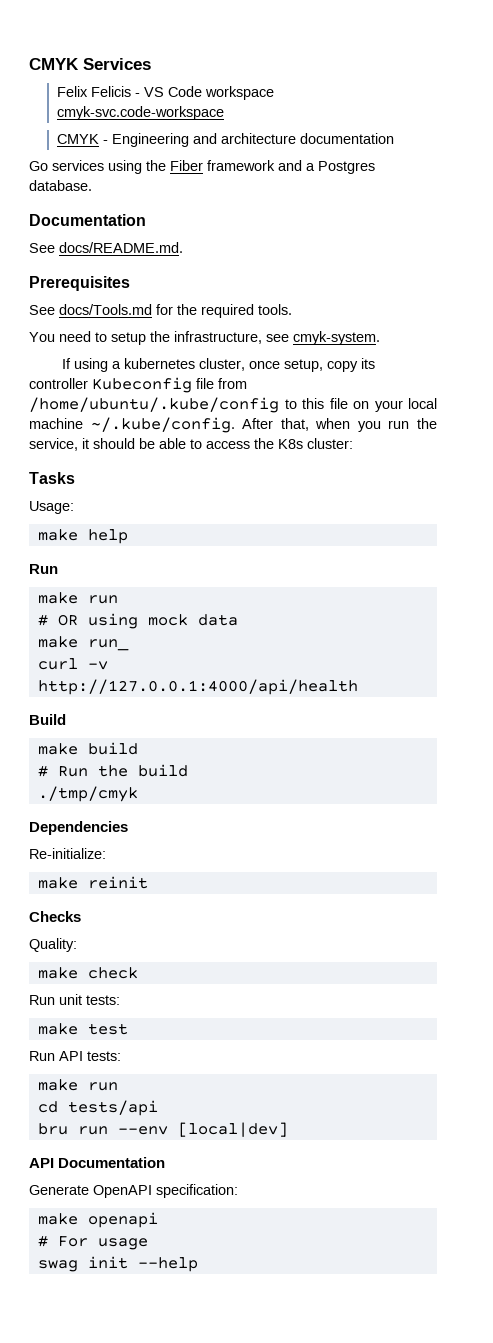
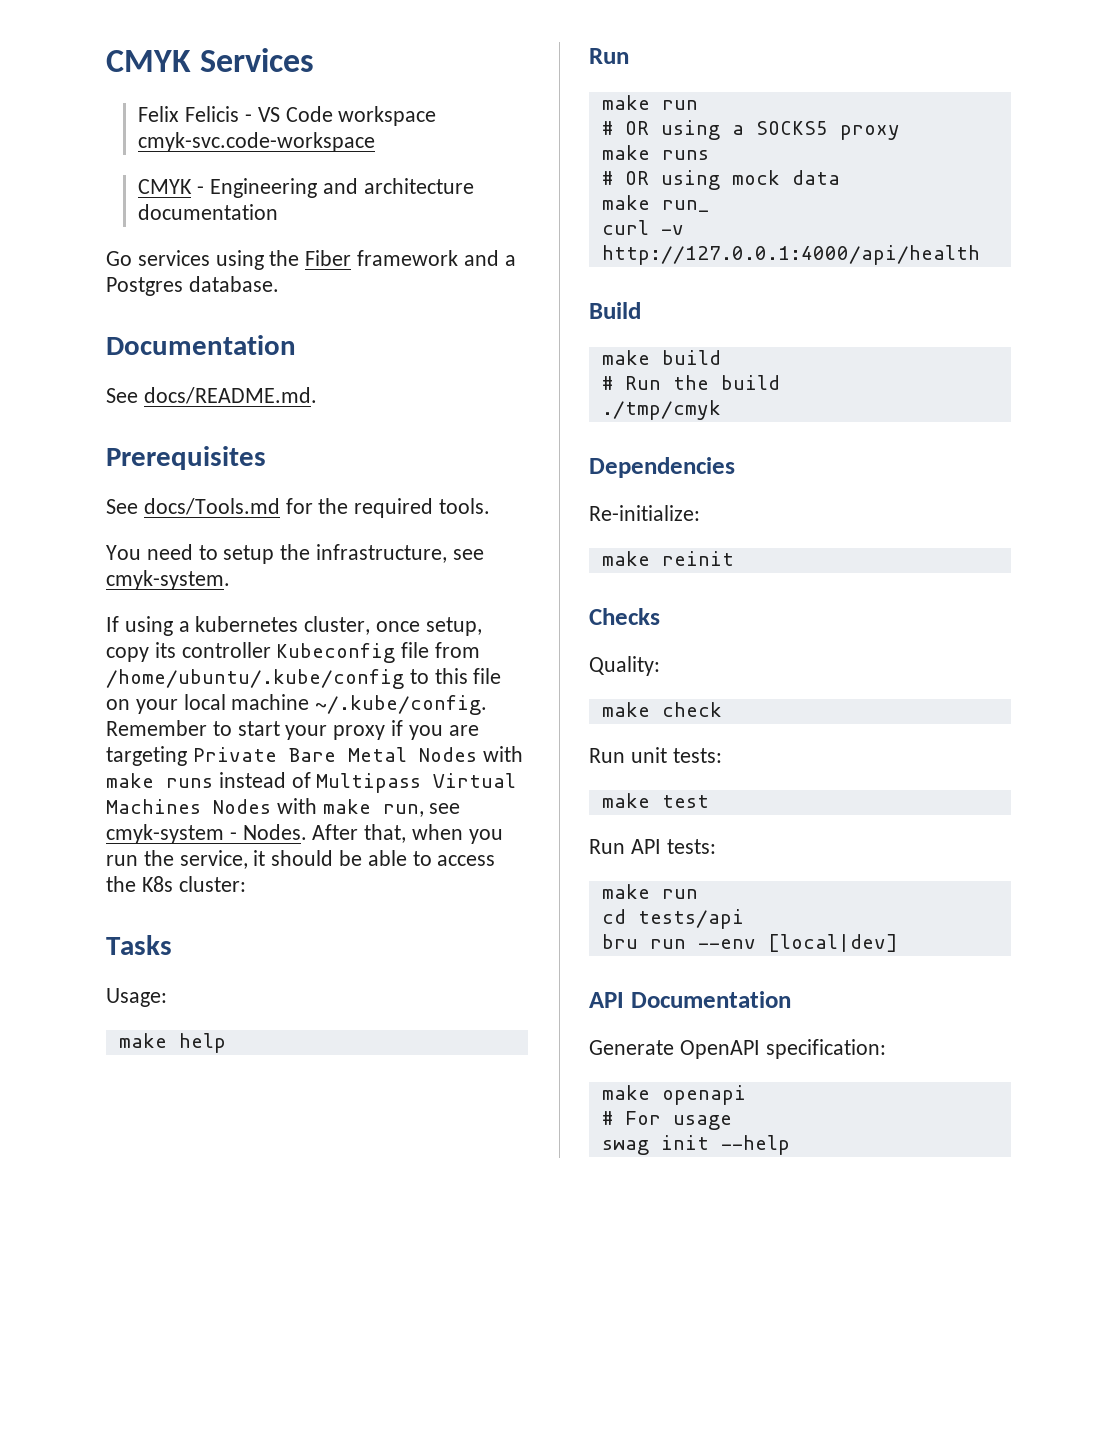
(235, 425) none -> [106,720,479,740] [106,746,523,766] [106,772,517,793] [106,798,461,817] [106,824,307,844] Remember to start your proxy if you are targeting Private Bare Metal Nodes with make runs instead of Multipass Virtual Machines Nodes with make run, see cmyk-system - Nodes.
(118, 599) none -> [601,120,900,140] [601,145,709,160] // # OR using a SOCKS5 proxy // make runs

